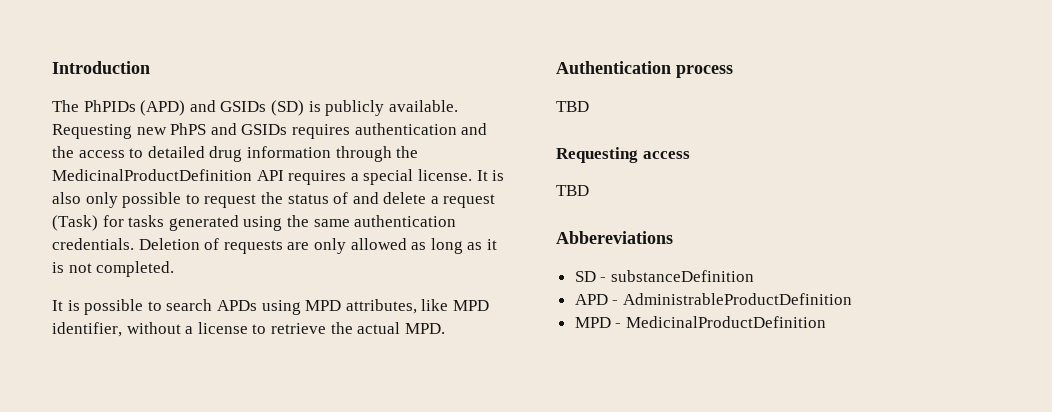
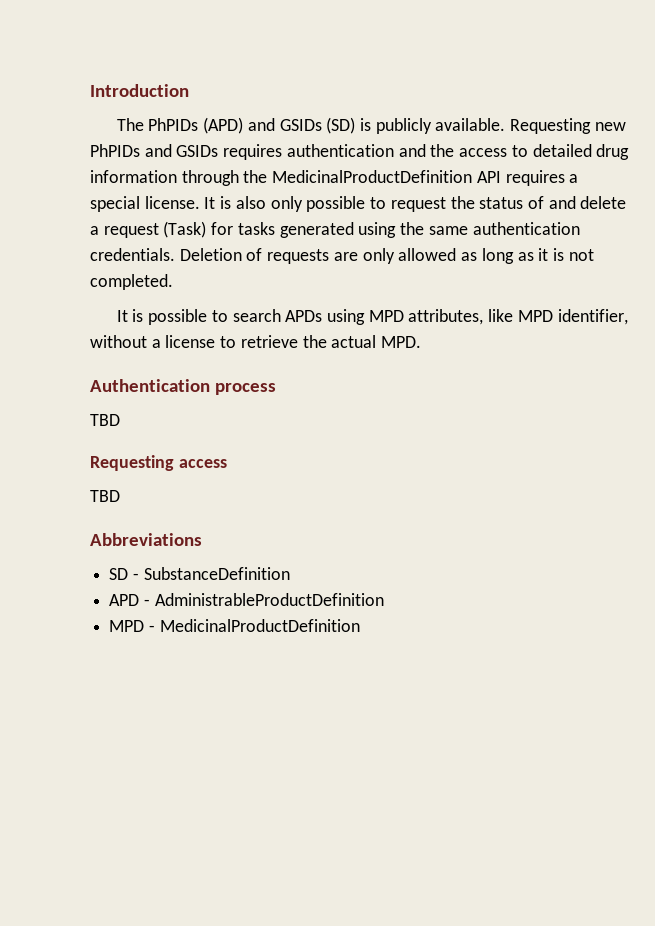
[170,123,207,135] PhPS -> [90,144,140,157] PhPIDs
[556,231,673,244] Abbereviations -> [90,533,202,546] Abbreviations
[610,270,754,282] substanceDefinition -> [143,567,290,580] SubstanceDefinition

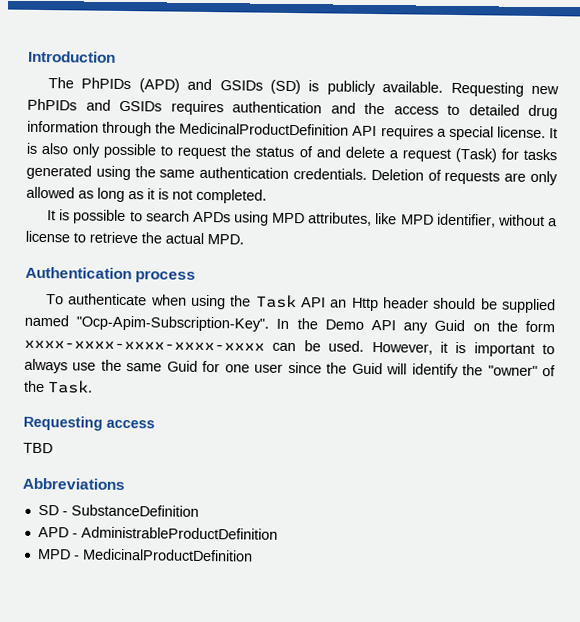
[90,414,120,426] TBD -> [46,293,556,314] [24,314,555,334] [24,339,555,357] [24,358,556,379] [24,380,93,394] To authenticate when using the Task API an Http header should be supplied named "Ocp-Apim-Subscription-Key". In the Demo API any Guid on the form xxxx-xxxx-xxxx-xxxx-xxxx can be used. However, it is important to always use the same Guid for one user since the Guid will identify the "owner" of the Task.

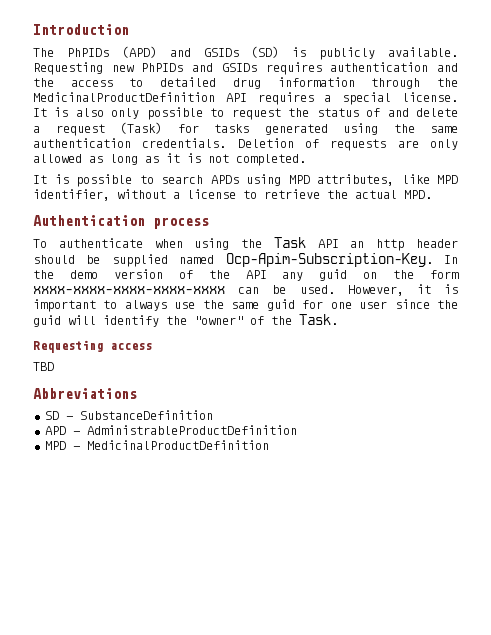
[351,297,379,312] Http -> [376,239,405,251] http
[76,315,270,332] "Ocp-Apim-Subscription-Key". -> [225,253,433,267] Ocp-Apim-Subscription-Key.
[324,319,364,330] Demo -> [69,269,230,279] demo version of the
[434,319,466,332] Guid -> [319,269,348,281] guid
[166,360,198,372] Guid -> [266,299,295,311] guid
[351,362,383,375] Guid -> [33,315,61,327] guid

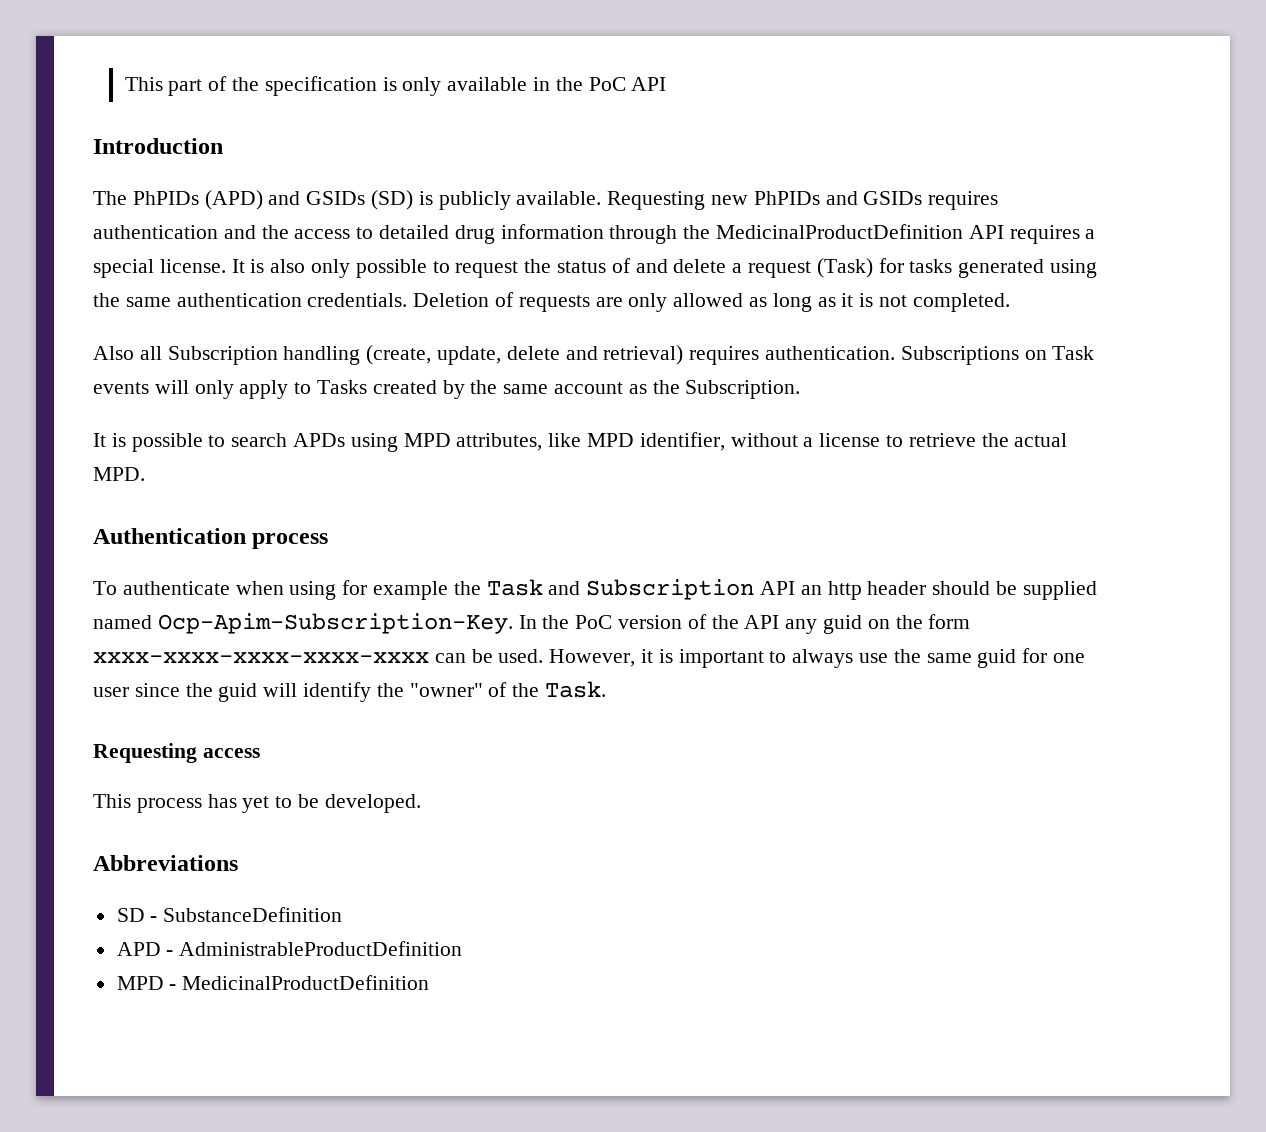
(33, 29) none -> [124,76,667,96] This part of the specification is only available in the PoC API //
(306, 160) none -> [93,345,1095,365] [93,380,801,399] // Also all Subscription handling (create, update, delete and retrieval) requires authentication. Subscriptions on Task events will only apply to Tasks created by the same account as the Subscription.
[241,237,306,248] the Task -> [342,579,755,600] for example the Task and Subscription
[69,270,98,279] demo -> [575,615,613,629] PoC
[33,362,54,371] TBD -> [93,794,421,813] This process has yet to be developed.

